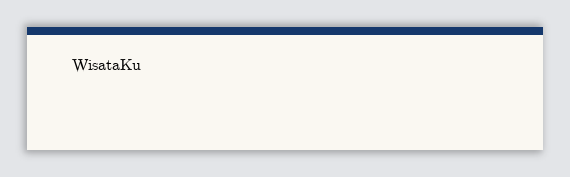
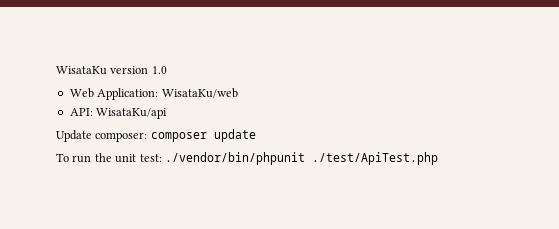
(141, 66) none -> [110,66,167,74] [69,88,238,100] [69,108,168,119] [56,129,256,142] [56,152,438,165] version 1.0 // Web Application: WisataKu/web // API: WisataKu/api // Update composer: composer update // To run the unit test: ./vendor/bin/phpunit ./test/ApiTest.php

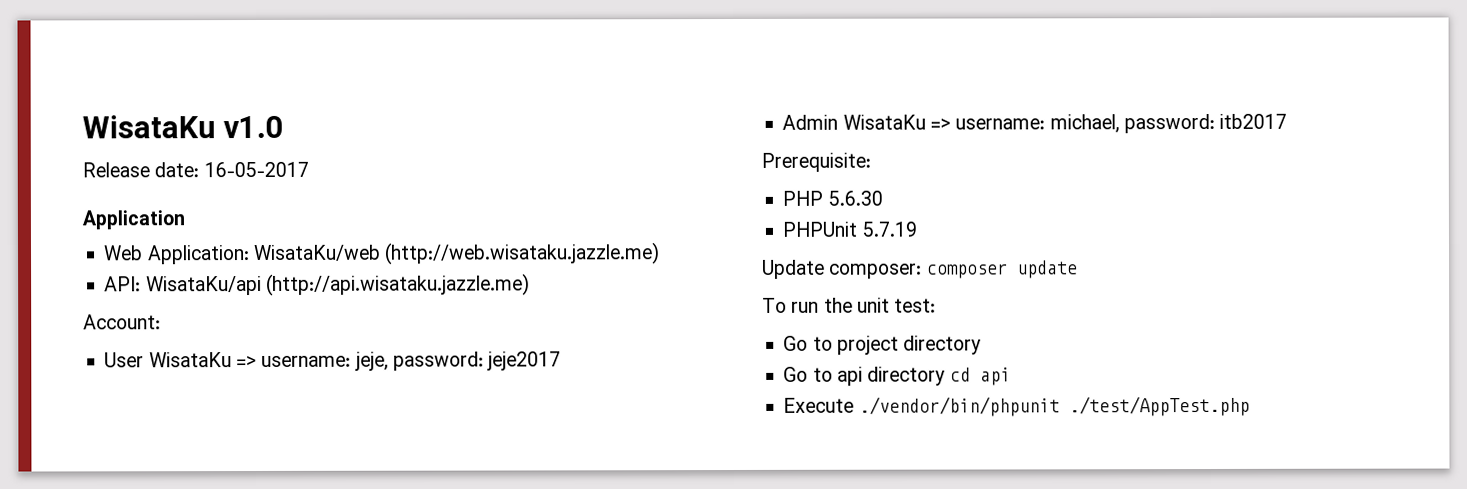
[56,66,167,75] WisataKu version 1.0 -> [82,115,285,139] [82,161,309,178] [82,210,185,230] WisataKu v1.0 // Release date: 16-05-2017 // Application
(238, 93) none -> [384,242,661,265] (http://web.wisataku.jazzle.me)
(168, 113) none -> [265,273,530,296] [83,314,161,330] [104,351,562,371] [782,113,1288,134] [761,152,871,172] [782,190,883,206] [782,221,917,237] (http://api.wisataku.jazzle.me) // Account: // User WisataKu => username: jeje, password: jeje2017 // Admin WisataKu => username: michael, password: itb2017 // Prerequisite: // PHP 5.6.30 // PHPUnit 5.7.19
[164,152,438,165] ./vendor/bin/phpunit ./test/ApiTest.php -> [783,335,982,355] [783,366,1011,386] [783,395,1250,417] // Go to project directory // Go to api directory cd api // Execute ./vendor/bin/phpunit ./test/AppTest.php

